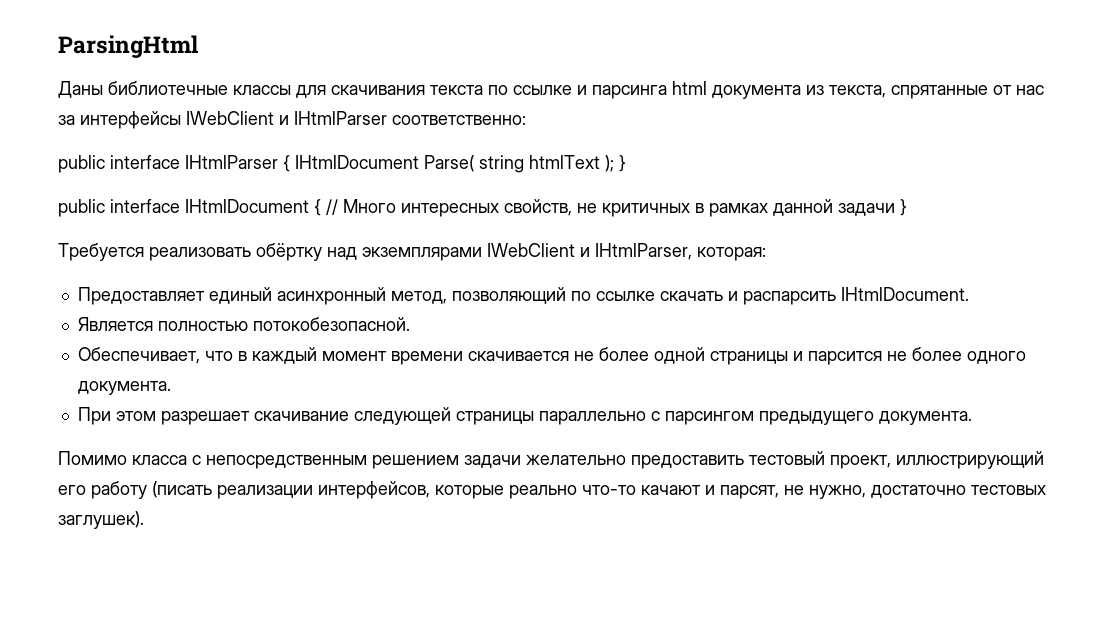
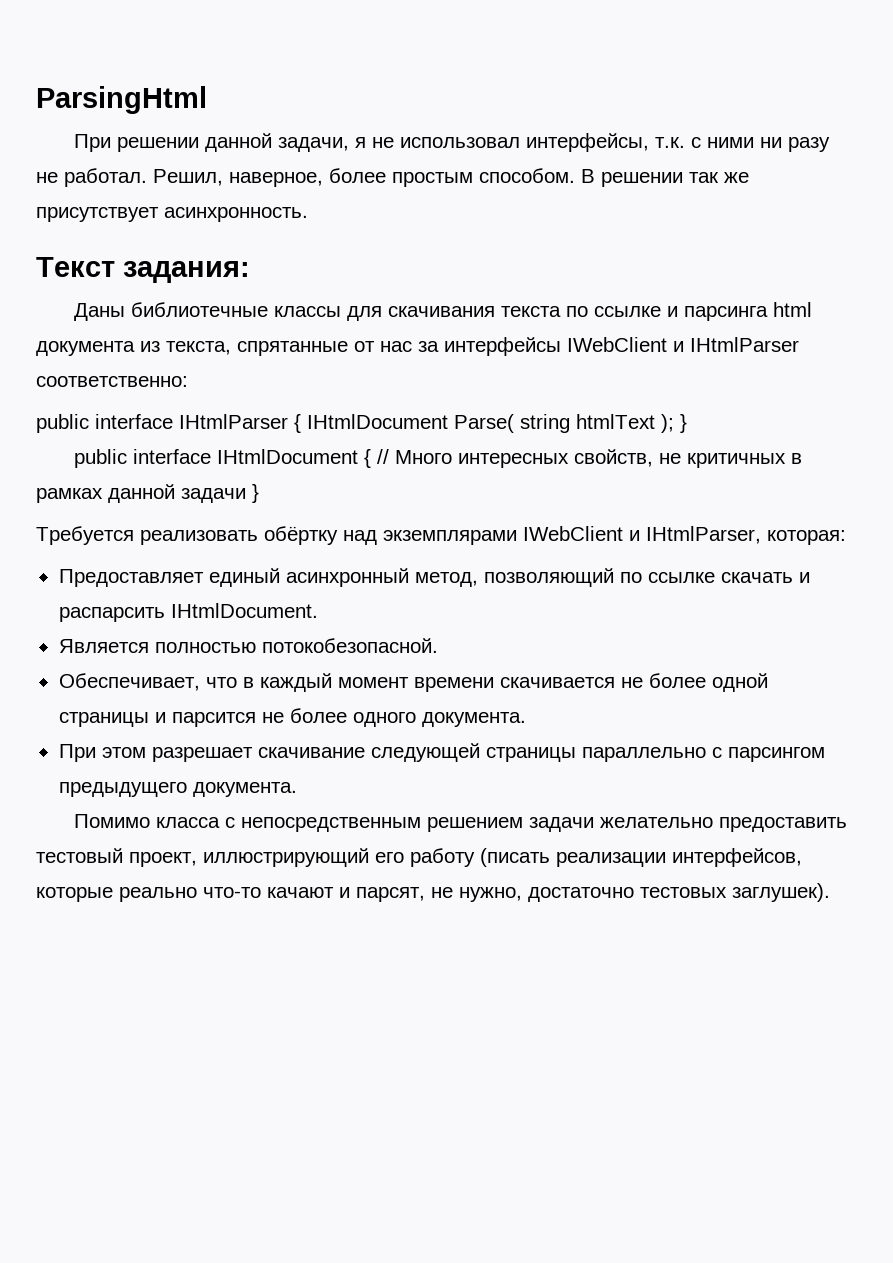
(198, 46) none -> [74,133,831,152] [36,168,749,187] [36,207,308,222] [36,257,250,283] // При решении данной задачи, я не использовал интерфейсы, т.к. с ними ни разу не работал. Решил, наверное, более простым способом. В решении так же присутствует асинхронность. // Текст задания:

